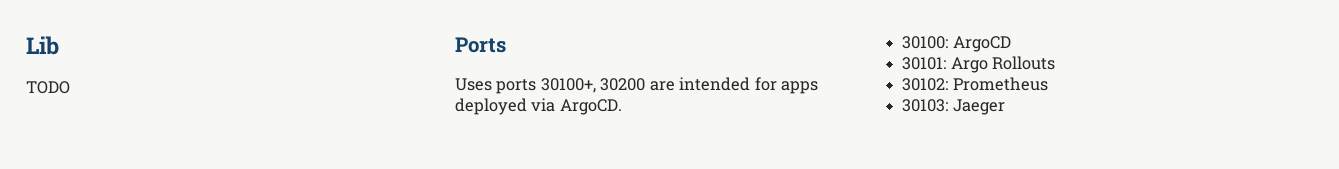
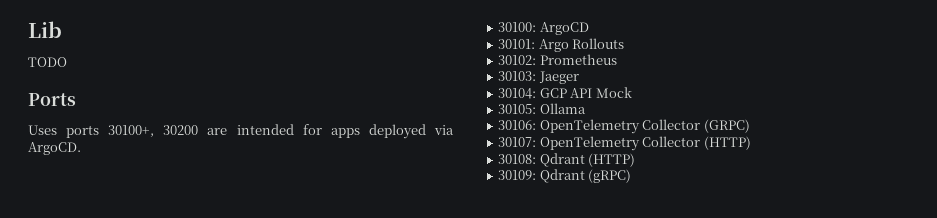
(1005, 107) none -> [498,87,632,99] [498,103,586,114] [498,119,750,134] [498,136,751,151] [498,153,636,167] [498,169,632,183] // 30104: GCP API Mock // 30105: Ollama // 30106: OpenTelemetry Collector (GRPC) // 30107: OpenTelemetry Collector (HTTP) // 30108: Qdrant (HTTP) // 30109: Qdrant (gRPC)

